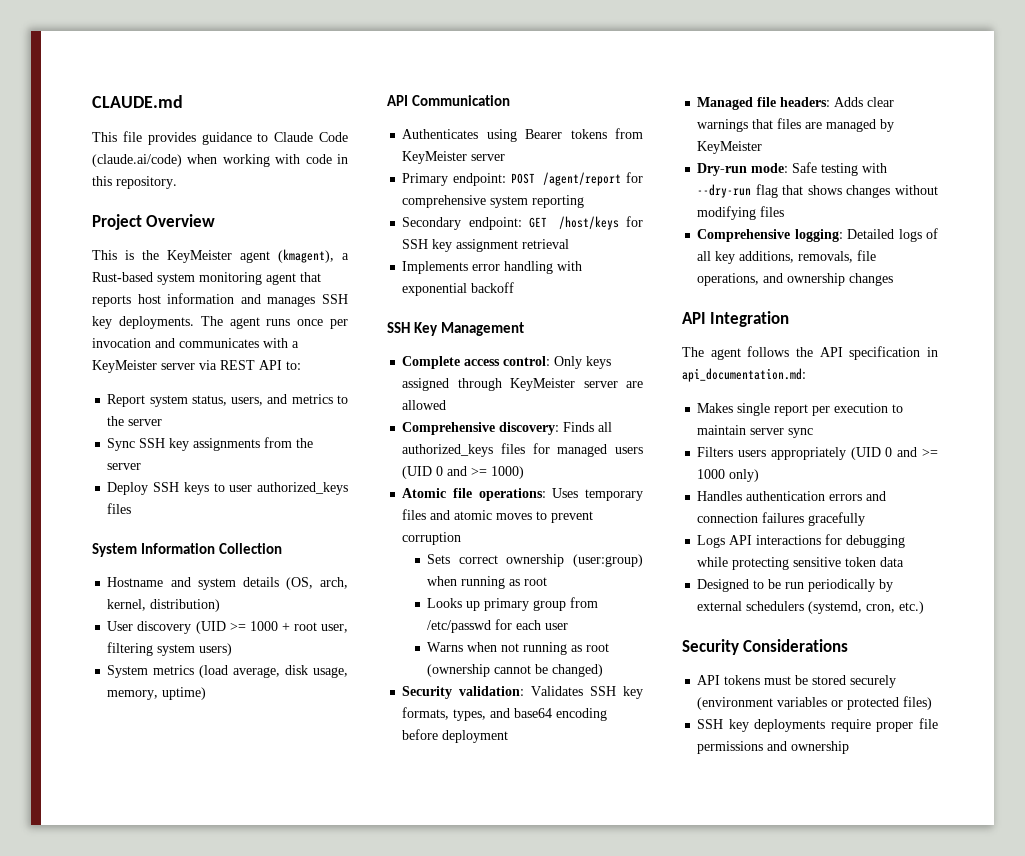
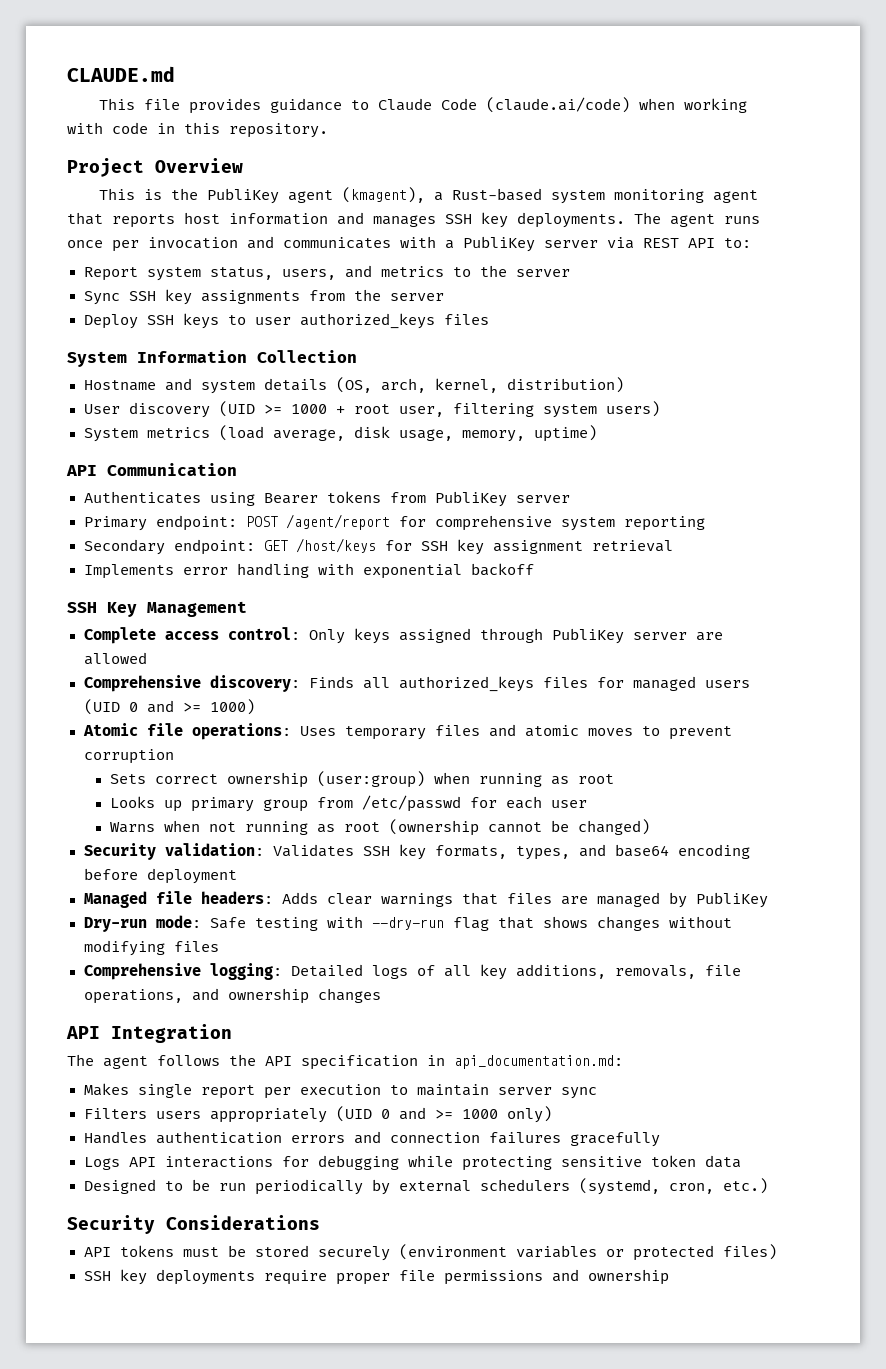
[167,250,232,263] KeyMeister -> [207,188,280,204] PubliKey
[92,360,157,373] KeyMeister -> [463,236,535,252] PubliKey
[402,151,468,164] KeyMeister -> [434,491,507,507] PubliKey
[510,378,576,391] KeyMeister -> [551,628,624,644] PubliKey
[697,141,763,154] KeyMeister -> [695,892,768,908] PubliKey

